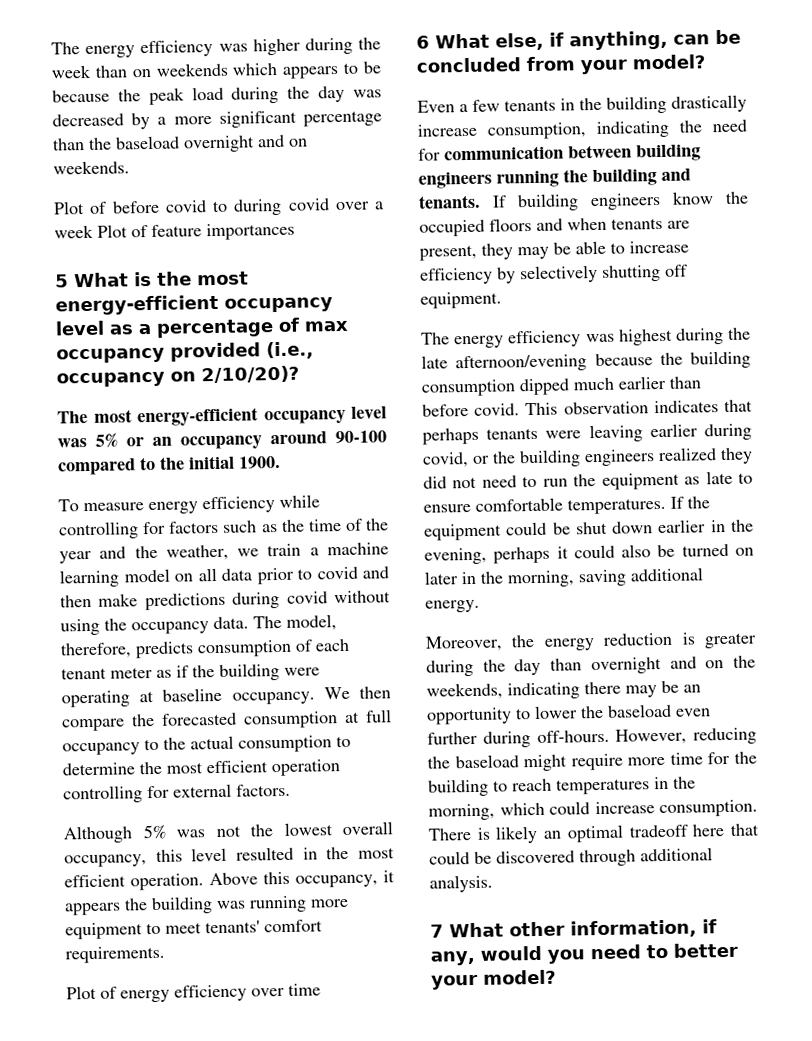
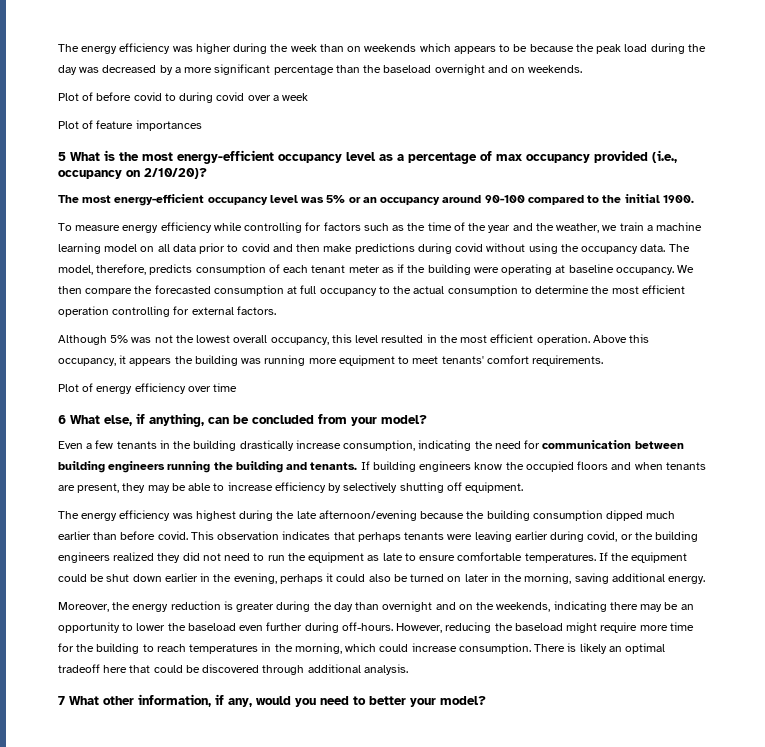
(94, 231) none -> (309, 97) //

